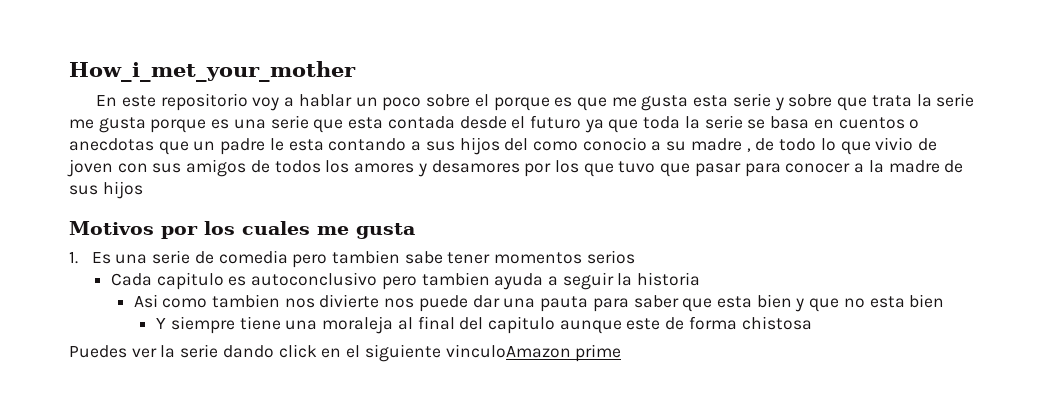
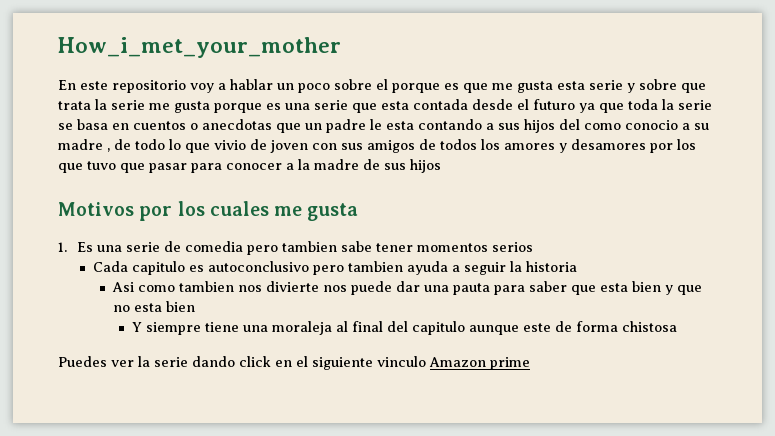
[445,344,571,358] vinculoAmazon -> [377,356,486,367] vinculo Amazon

